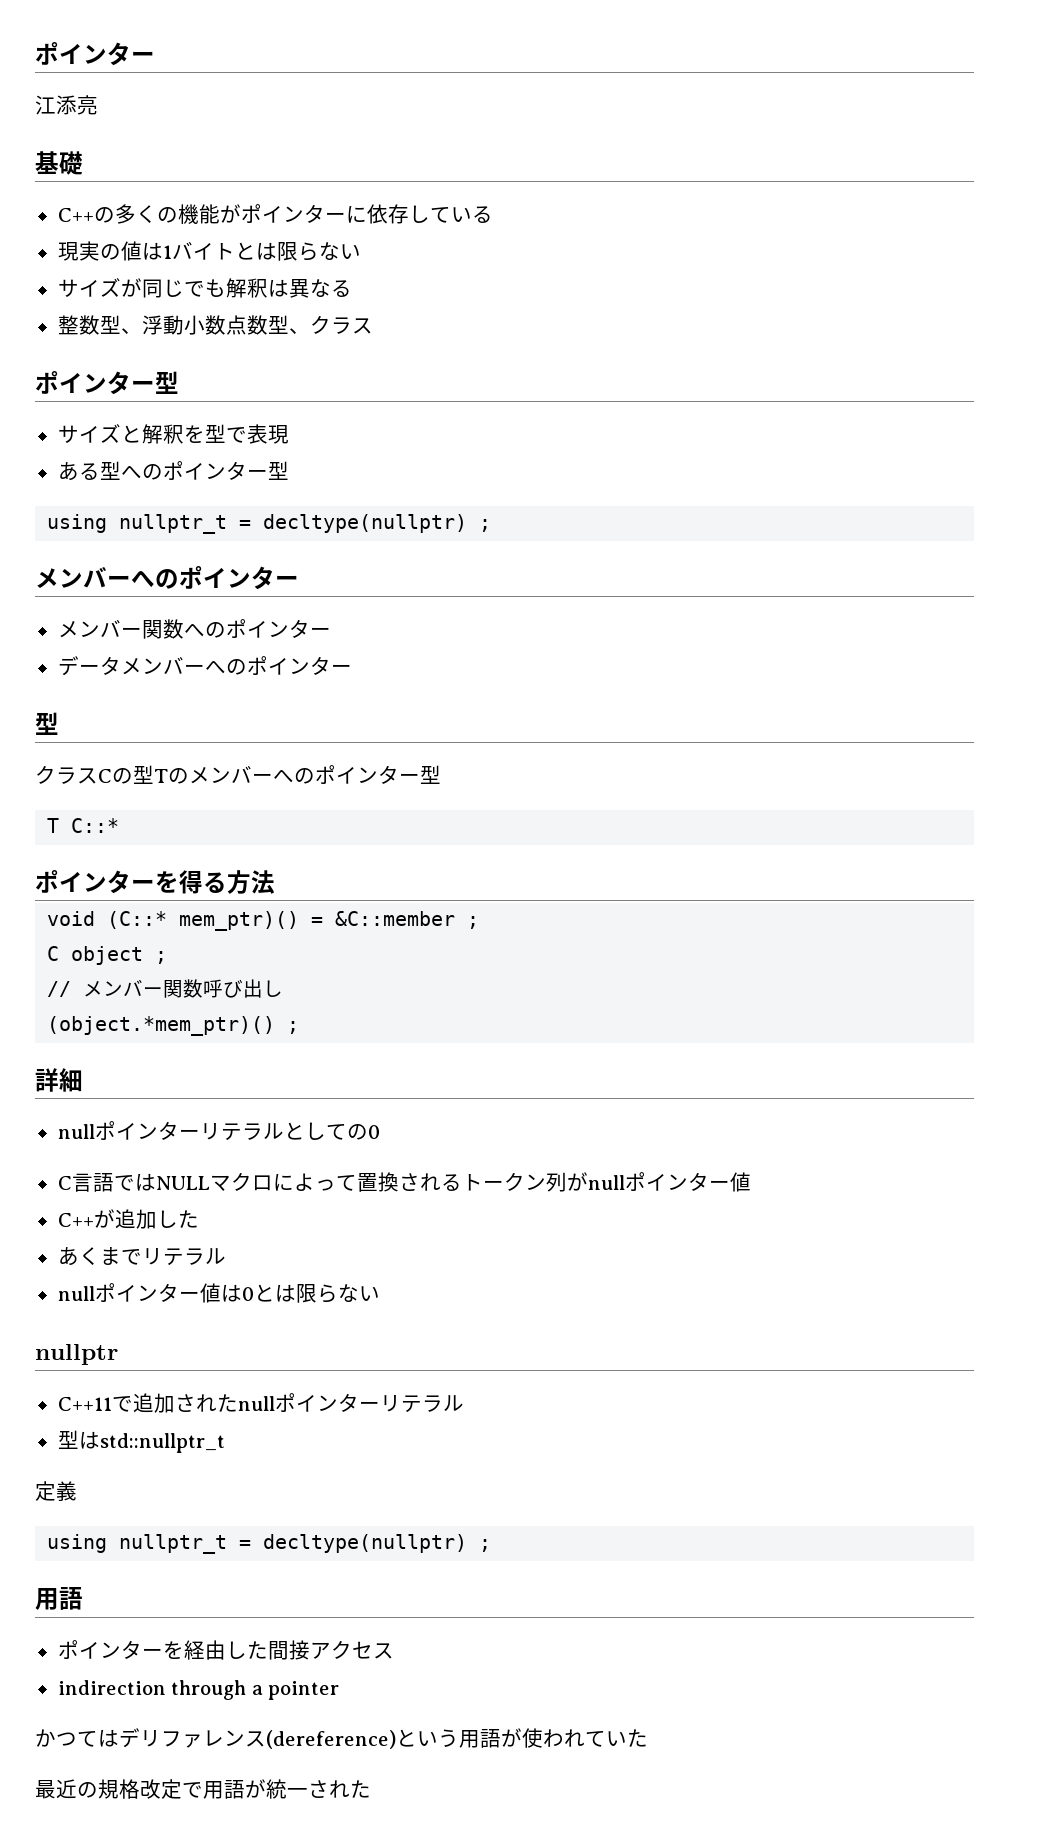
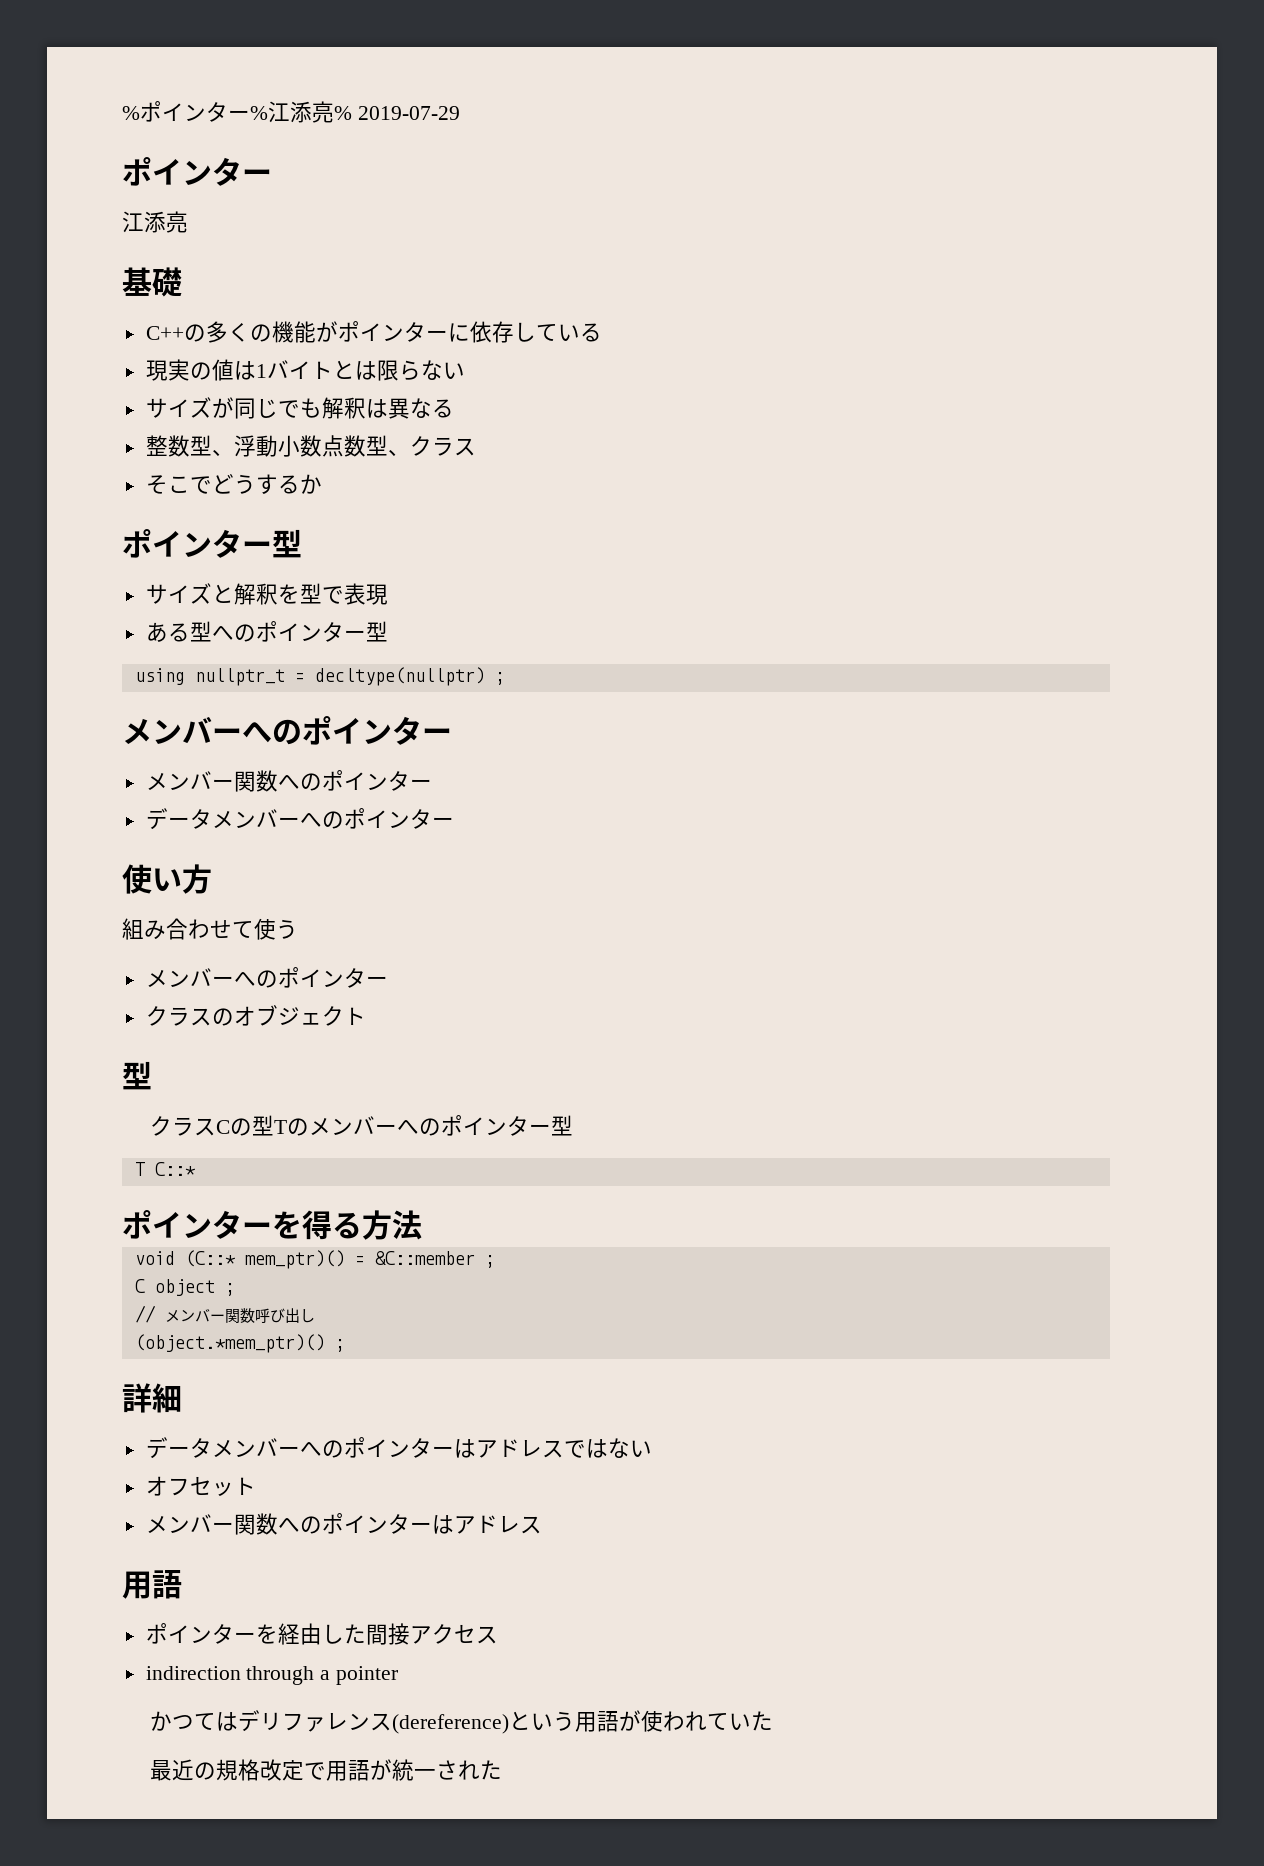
(35, 53) none -> [122,101,460,123] %ポインター%江添亮% 2019-07-29 //
(373, 326) none -> [145,474,322,494] // そこでどうするか
(352, 669) none -> [122,864,212,894] [122,918,298,940] [145,967,388,988] [145,1005,366,1026] // 使い方 // 組み合わせて使う // メンバーへのポインター // クラスのオブジェクト
[57,1121,380,1141] [57,1172,751,1192] [57,1209,199,1229] [57,1247,226,1266] [57,1283,380,1303] [35,1344,118,1365] [57,1393,464,1413] [57,1430,225,1453] [35,1481,77,1501] [47,1534,492,1554] nullポインターリテラルとしての0 // C言語ではNULLマクロによって置換されるトークン列がnullポインター値 // C++が追加した // あくまでリテラル // nullポインター値は0とは限らない // nullptr // C++11で追加されたnullポインターリテラル // 型はstd::nullptr_t // 定義 // using nullptr_t = decltype(nullptr) ; -> [145,1437,652,1459] [145,1476,256,1496] [145,1513,542,1535] データメンバーへのポインターはアドレスではない // オフセット // メンバー関数へのポインターはアドレス

